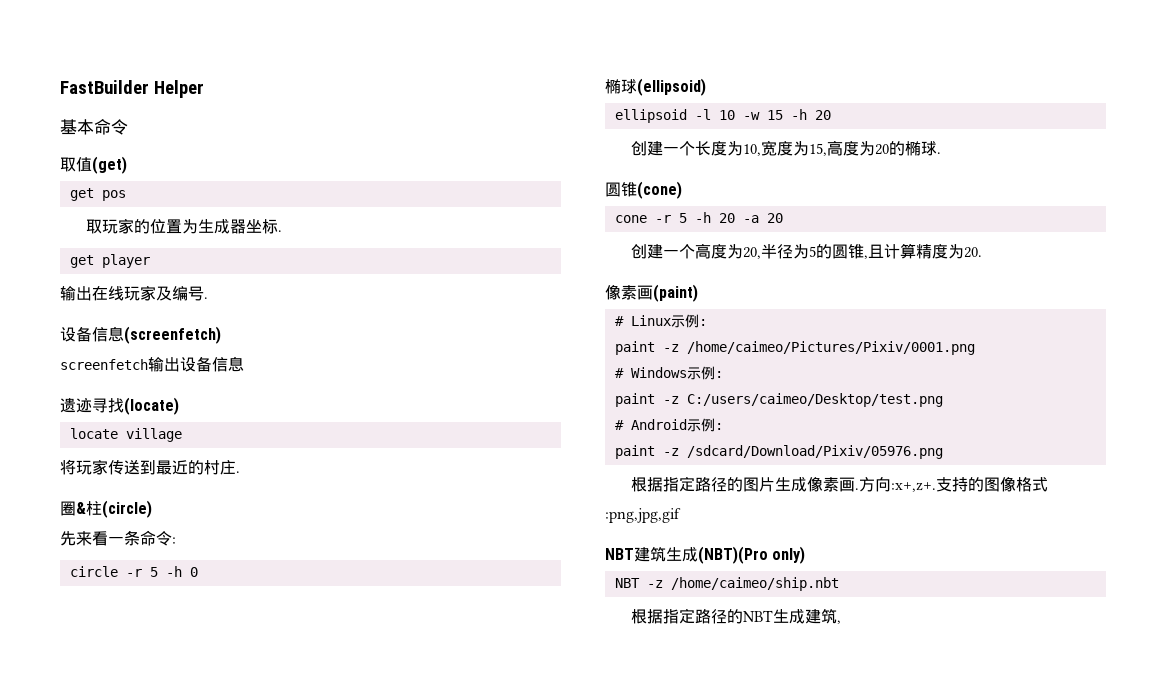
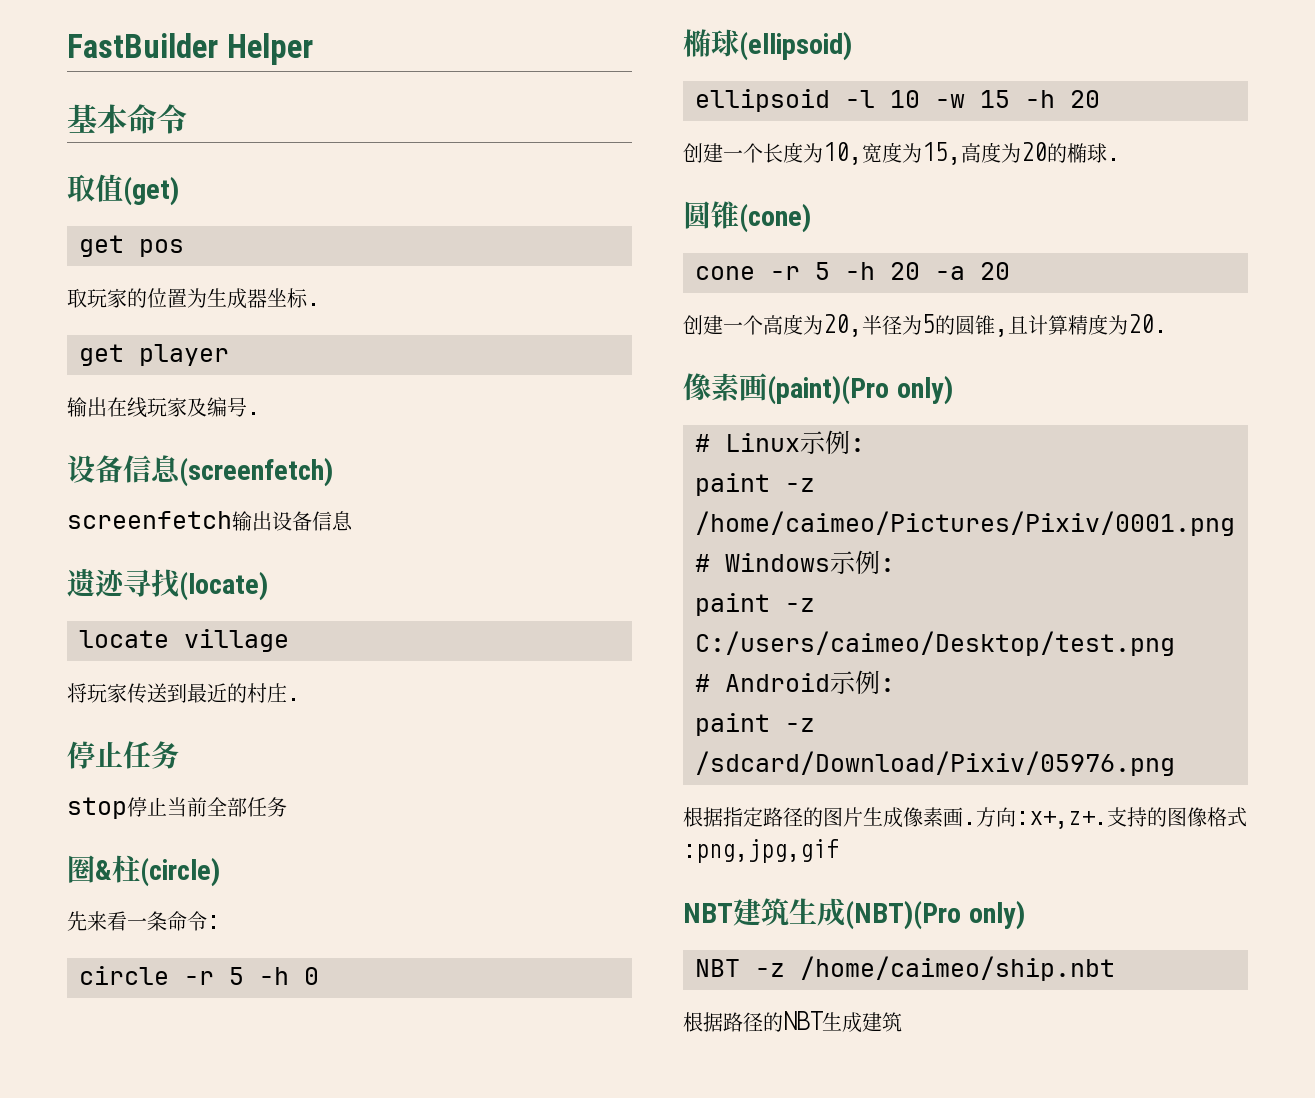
(240, 472) none -> [67,741,179,769] [67,797,287,819] // 停止任务 // stop停止当前全部任务
[653,284,698,302] (paint) -> [767,376,953,405] (paint)(Pro only)
[663,608,696,624] 指定 -> (723, 1022) none
[837,620,842,624] , -> (902, 1022) none

